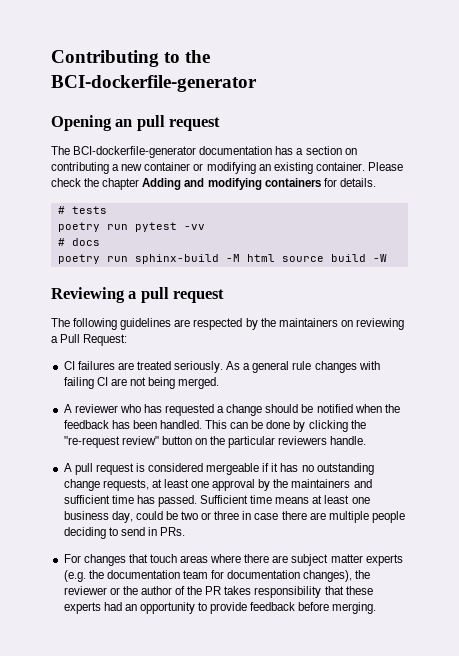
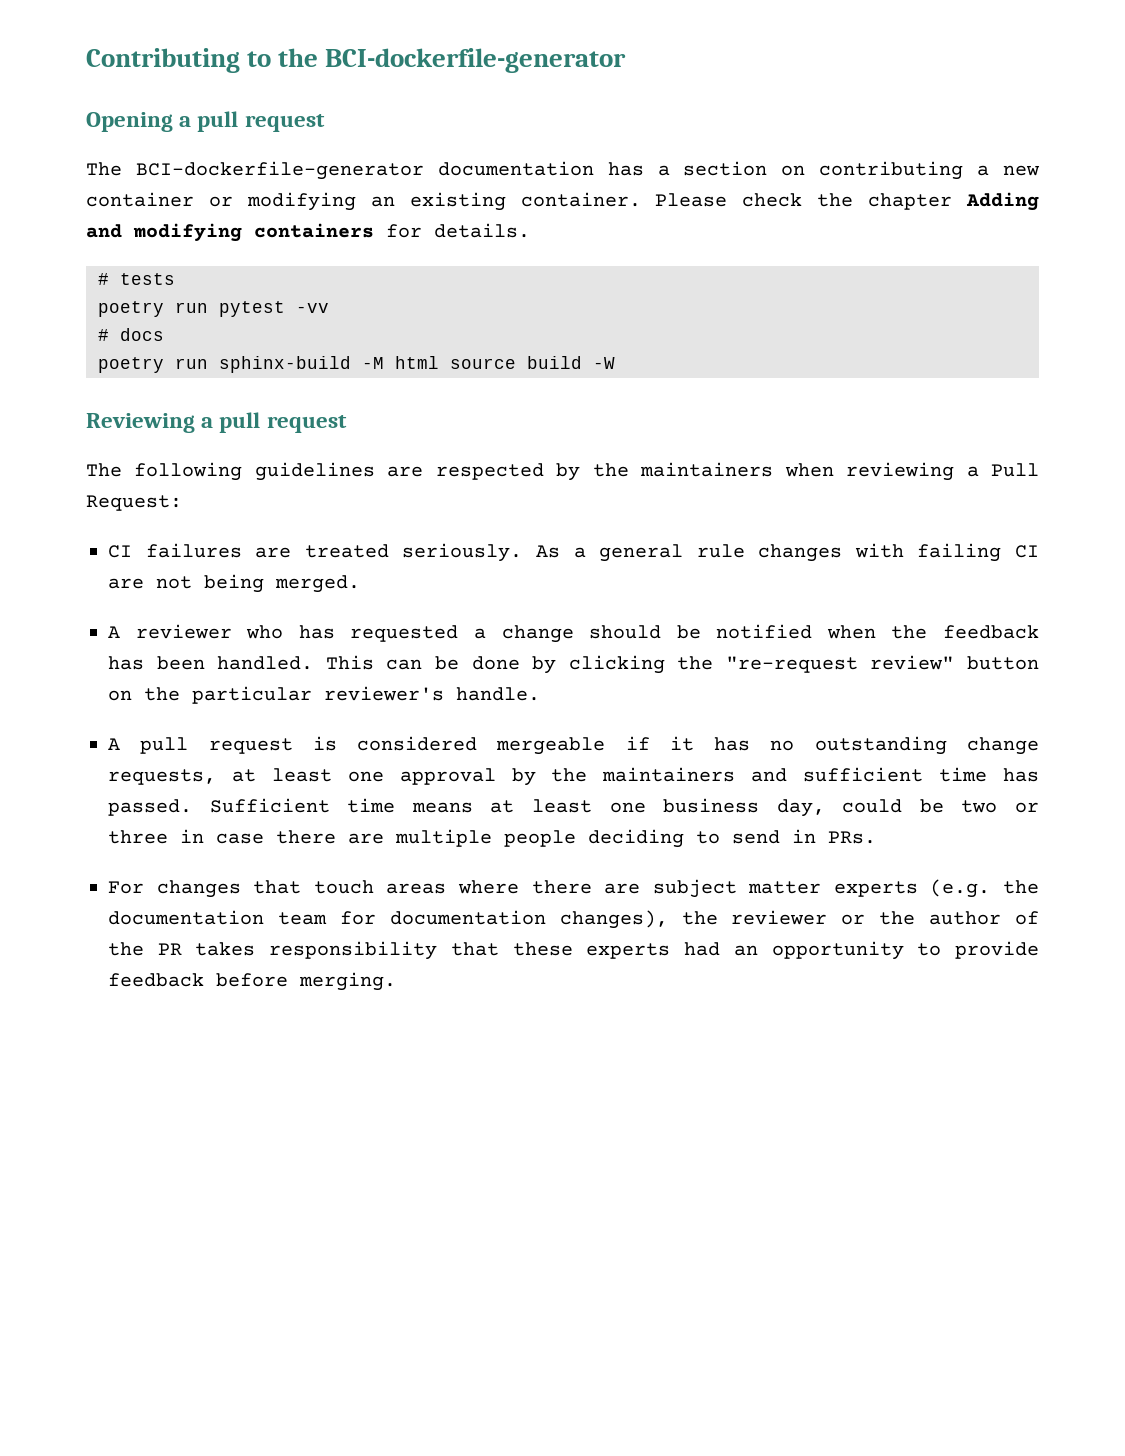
[115,119,133,127] an -> [179,116,192,127] a
[340,320,353,327] on -> [784,463,834,477] when
[278,436,328,445] reviewers -> [324,686,444,701] reviewer's

